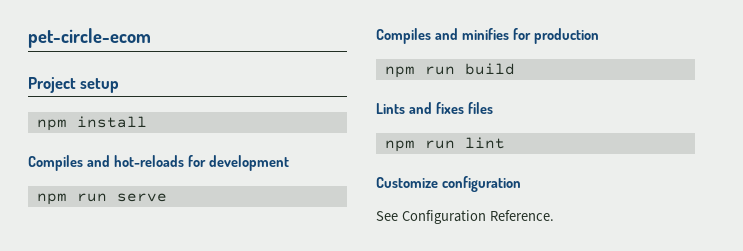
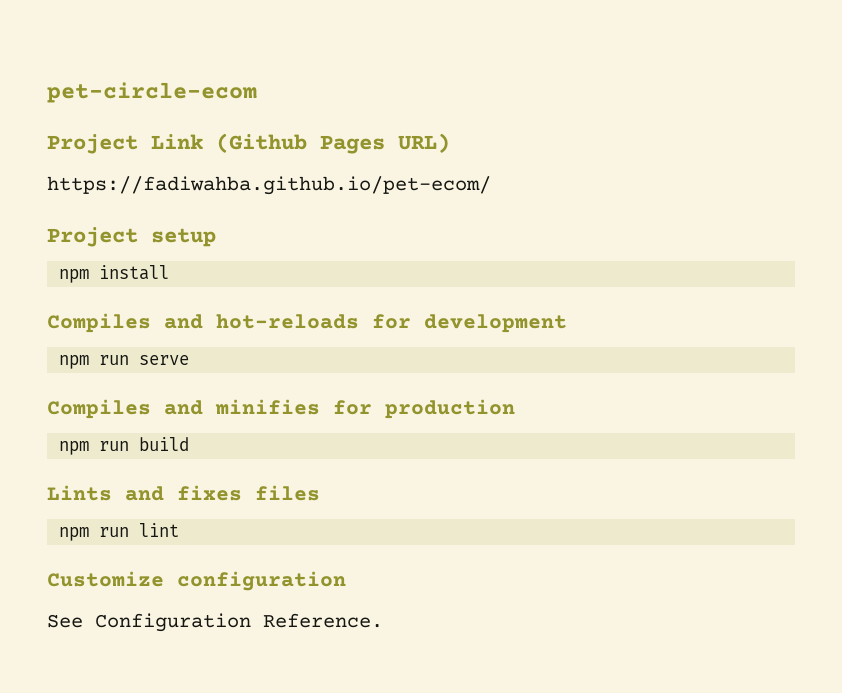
(151, 38) none -> [47,133,450,154] [47,176,491,195] // Project Link (Github Pages URL) // https://fadiwahba.github.io/pet-ecom/

